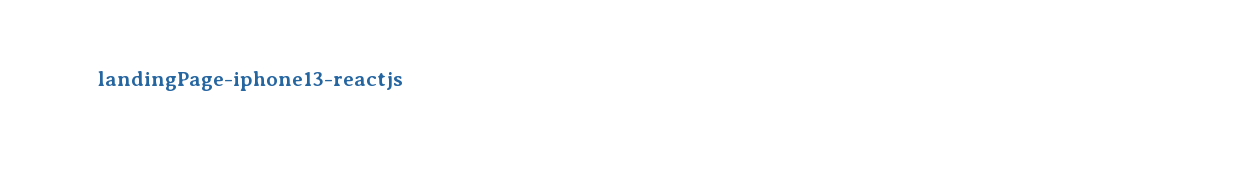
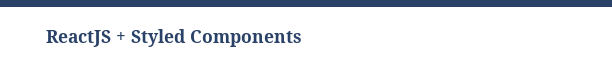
[98,71,403,91] landingPage-iphone13-reactjs -> [46,29,302,47] ReactJS + Styled Components

